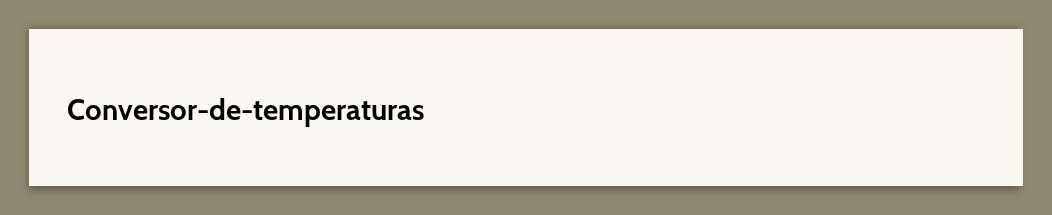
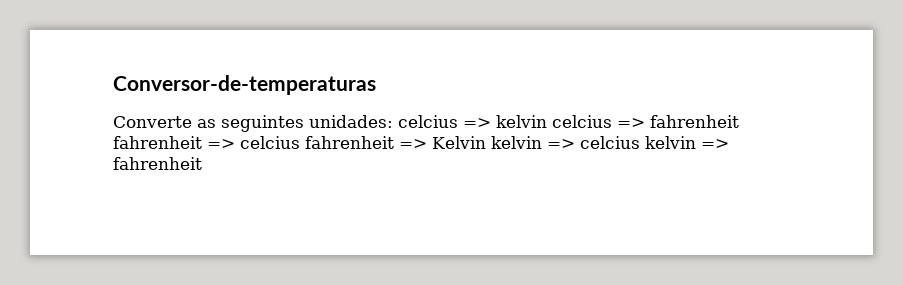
(424, 112) none -> [113,115,739,132] [113,136,729,149] [113,157,202,170] // Converte as seguintes unidades: celcius => kelvin celcius => fahrenheit fahrenheit => celcius fahrenheit => Kelvin kelvin => celcius kelvin => fahrenheit

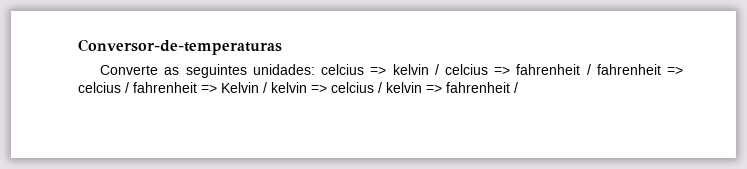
(547, 121) none -> [434,64,439,75] /
(739, 121) none -> [586,64,591,75] /
(300, 142) none -> [125,82,129,93] /
(486, 142) none -> [263,82,267,93] /
(640, 142) none -> [378,82,382,93] /
(202, 163) none -> [514,82,518,93] /

